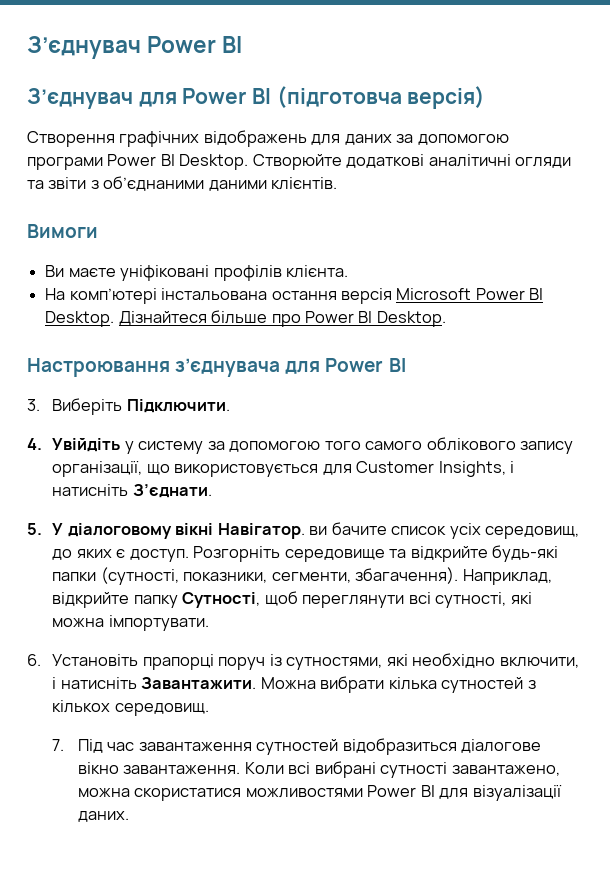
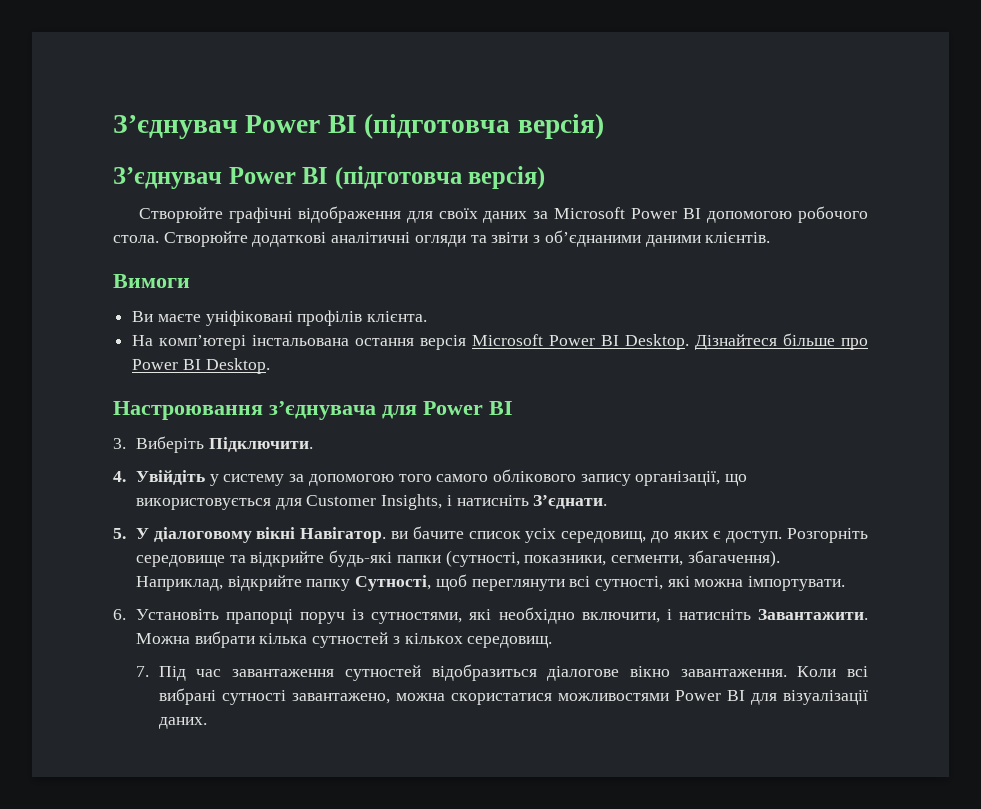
[27,36,243,59] [27,86,486,109] [27,130,509,147] [27,154,249,170] З’єднувач Power BI // З’єднувач для Power BI (підготовча версія) // Створення графічних відображень для даних за допомогою програми Power BI Desktop. -> [113,113,604,139] [113,166,546,190] [138,206,868,223] [113,235,159,243] З’єднувач Power BI (підготовча версія) // З’єднувач Power BI (підготовча версія) // Створюйте графічні відображення для своїх даних за Microsoft Power BI допомогою робочого стола.

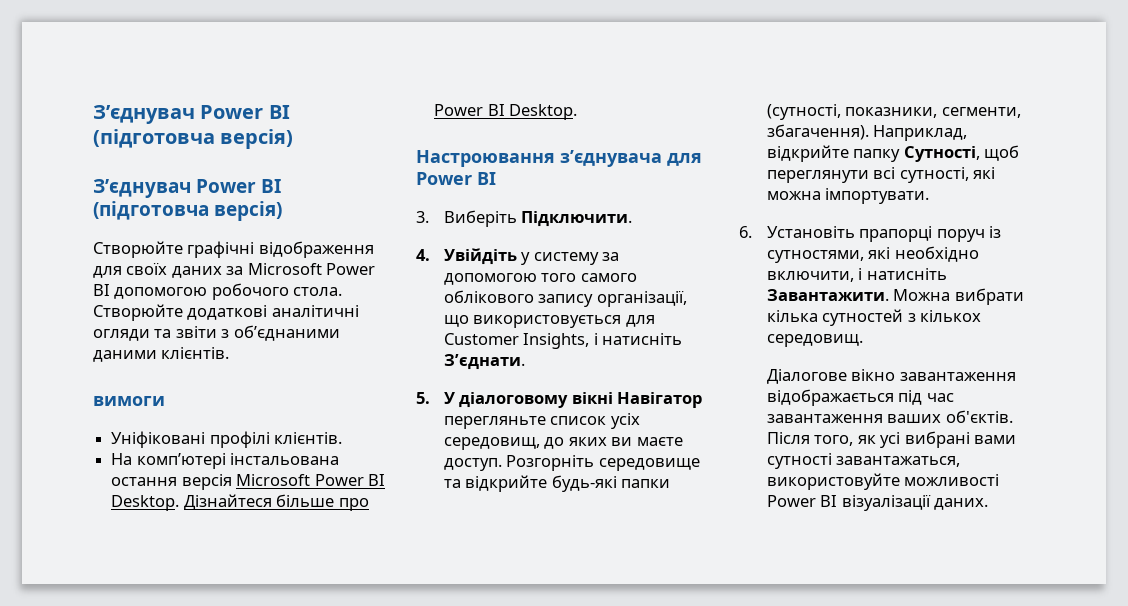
[113,274,190,288] [132,310,428,326] Вимоги // Ви маєте уніфіковані профілів клієнта. -> [93,396,165,406] [111,431,343,448] вимоги // Уніфіковані профілі клієнтів.
[300,526,464,543] Навігатор. ви бачите -> [617,392,703,408] [443,416,546,429] Навігатор перегляньте
[713,531,722,539] є -> [611,437,683,446] ви маєте
[135,664,869,681] [158,688,777,705] 7. Під час завантаження сутностей відобразиться діалогове вікно завантаження. Коли всі вибрані сутності завантажено, можна скористатися можливостями Power BI для -> [766,369,1016,384] [766,389,954,406] [766,410,1013,423] [766,431,1017,448] [766,453,961,469] [766,473,1000,490] [766,495,838,507] Діалогове вікно завантаження відображається під час завантаження ваших об'єктів. Після того, як усі вибрані вами сутності завантажаться, використовуйте можливості Power BI

